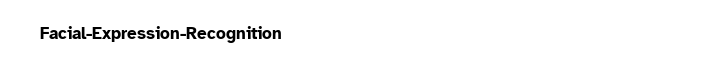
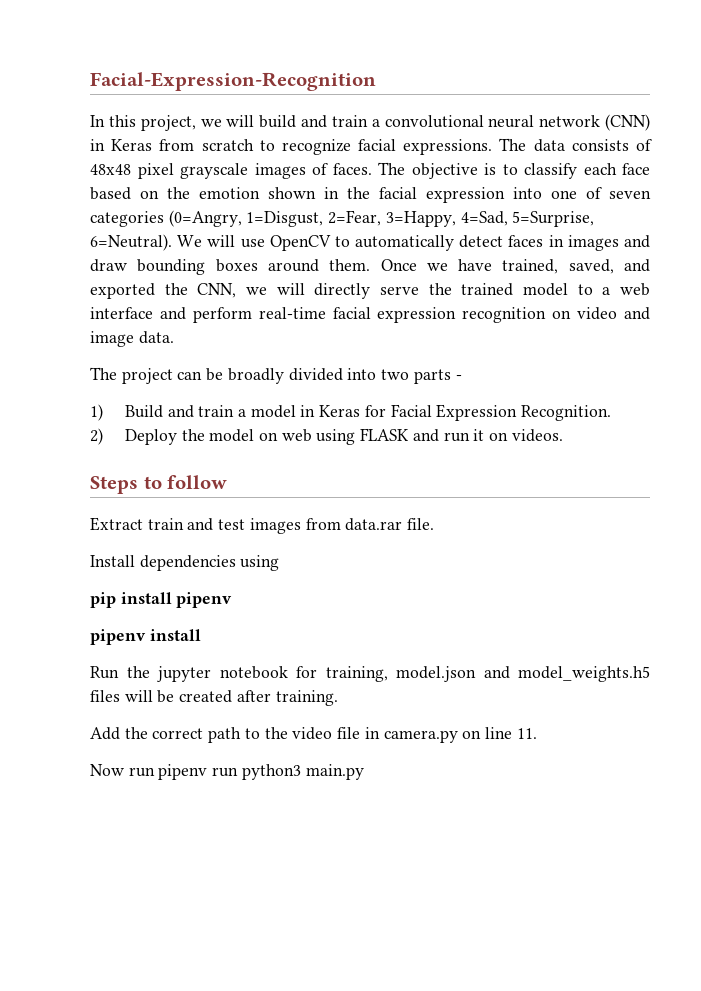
(282, 34) none -> [90,114,650,131] [90,138,652,155] [90,162,650,179] [90,187,651,203] [90,210,595,227] [90,234,650,251] [90,259,650,275] [90,283,650,299] [90,307,651,323] [90,331,174,347] [90,367,462,384] [90,404,612,421] [90,428,563,445] [90,475,228,494] [90,517,435,534] [90,555,280,571] [90,592,233,608] [90,629,201,645] [90,666,650,682] [90,690,338,706] [90,727,537,743] [90,764,364,780] // In this project, we will build and train a convolutional neural network (CNN) in Keras from scratch to recognize facial expressions. The data consists of 48x48 pixel grayscale images of faces. The objective is to classify each face based on the emotion shown in the facial expression into one of seven categories (0=Angry, 1=Disgust, 2=Fear, 3=Happy, 4=Sad, 5=Surprise, 6=Neutral). We will use OpenCV to automatically detect faces in images and draw bounding boxes around them. Once we have trained, saved, and exported the CNN, we will directly serve the trained model to a web interface and perform real-time facial expression recognition on video and image data. // The project can be broadly divided into two parts - // 1) Build and train a model in Keras for Facial Expression Recognition. // 2) Deploy the model on web using FLASK and run it on videos. // Steps to follow // Extract train and test images from data.rar file. // Install dependencies using // pip install pipenv // pipenv install // Run the jupyter notebook for training, model.json and model_weights.h5 files will be created after training. // Add the correct path to the video file in camera.py on line 11. // Now run pipenv run python3 main.py

